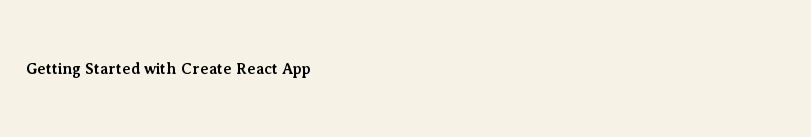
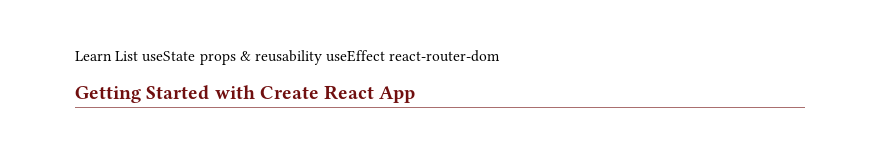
(26, 70) none -> [75,50,501,65] Learn List useState props & reusability useEffect react-router-dom //

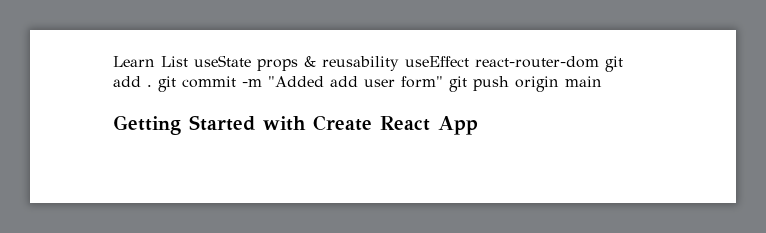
(501, 56) none -> [605,56,623,72] [113,76,602,92] git add . git commit -m "Added add user form" git push origin main

